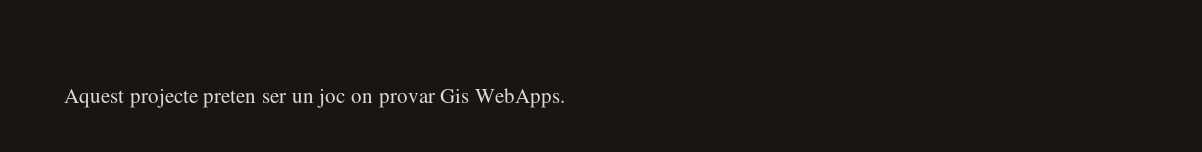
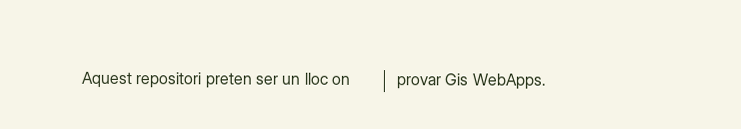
[129,88,198,108] projecte -> [135,72,202,89] repositori
[317,88,346,108] joc -> [303,72,328,85] lloc

